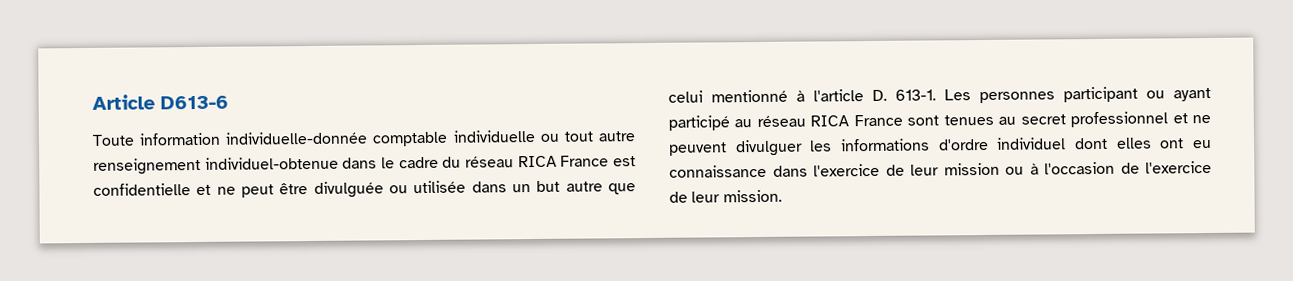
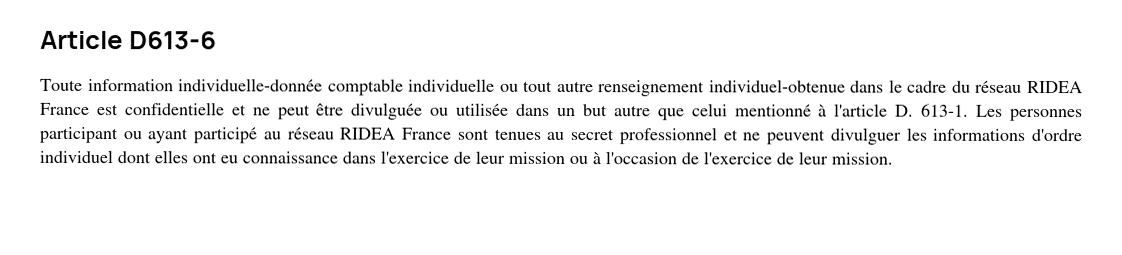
[517,155,557,168] RICA -> [1027,80,1083,94] RIDEA
[810,115,850,127] RICA -> [339,127,396,140] RIDEA

